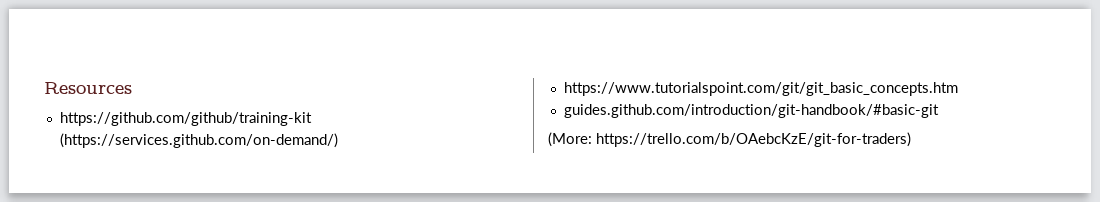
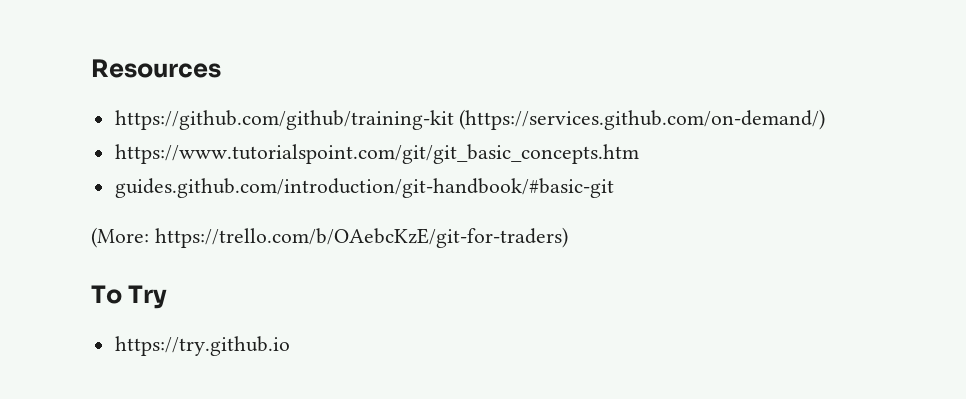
(911, 139) none -> [91,285,168,309] [114,336,290,356] // To Try // https://try.github.io

